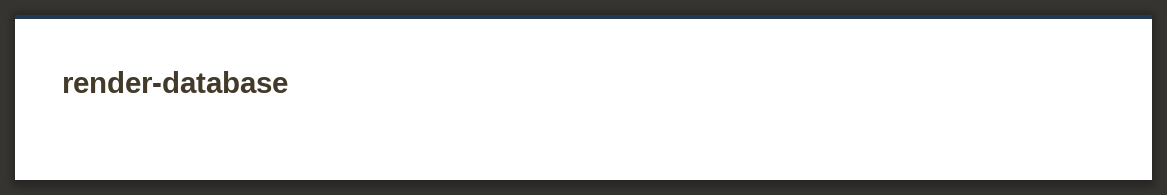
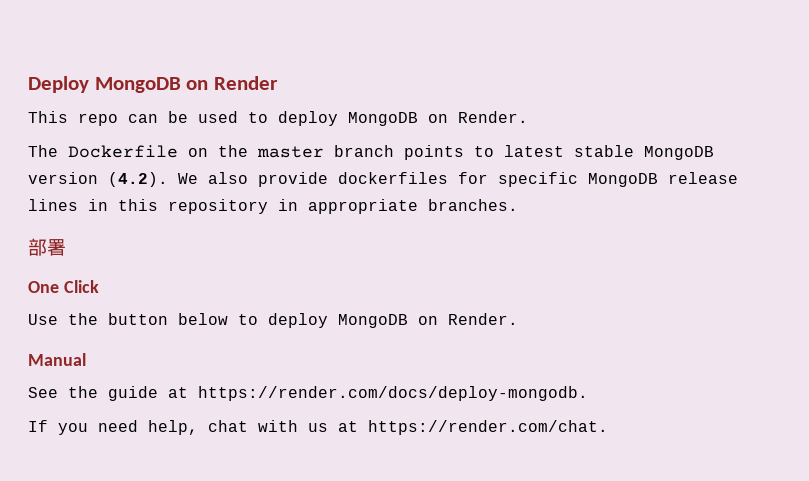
[62,71,288,93] render-database -> [28,76,278,93] [28,111,528,126] [28,145,714,160] [28,172,738,187] [28,199,518,214] [28,238,66,256] [28,280,99,293] [28,313,518,328] [28,353,86,366] [28,386,588,401] [28,420,608,435] Deploy MongoDB on Render // This repo can be used to deploy MongoDB on Render. // The Dockerfile on the master branch points to latest stable MongoDB version (4.2). We also provide dockerfiles for specific MongoDB release lines in this repository in appropriate branches. // 部署 // One Click // Use the button below to deploy MongoDB on Render. // Manual // See the guide at https://render.com/docs/deploy-mongodb. // If you need help, chat with us at https://render.com/chat.

